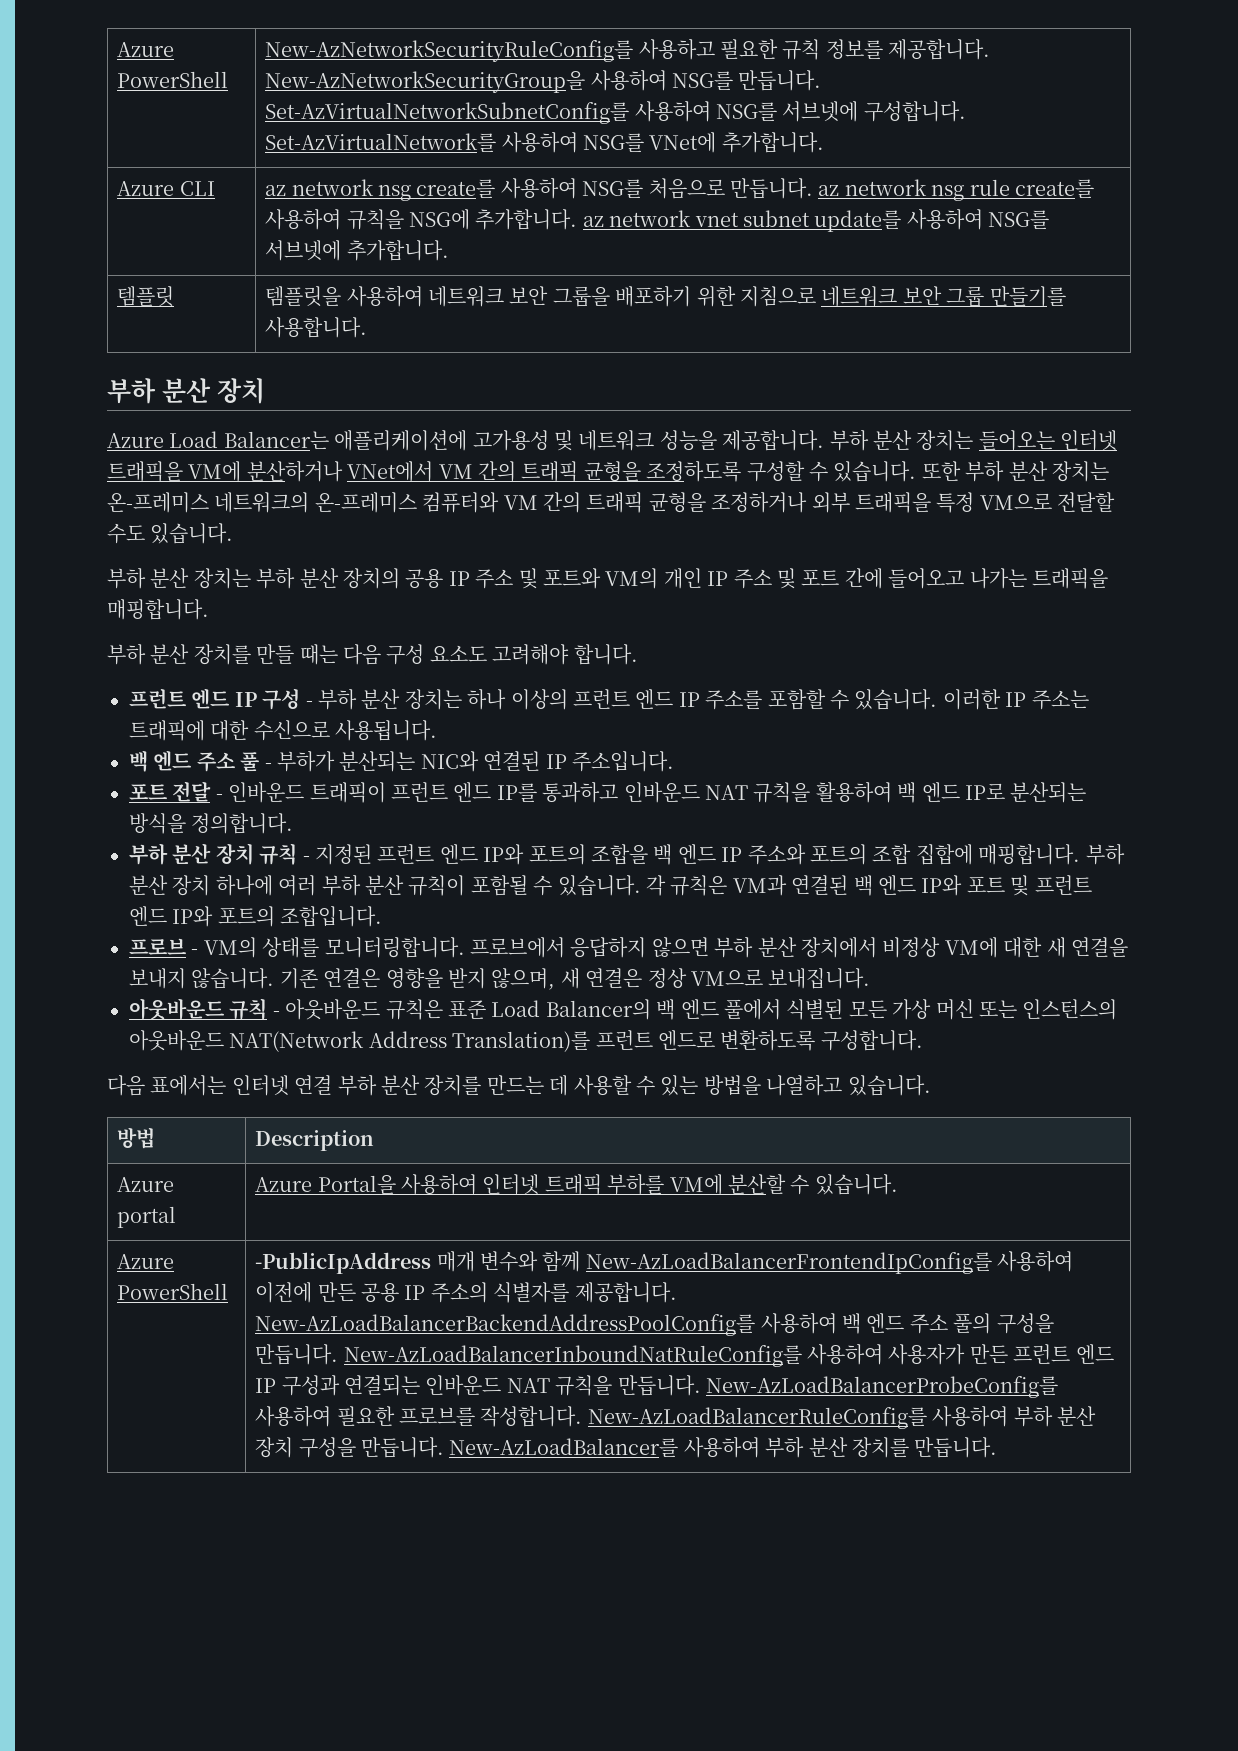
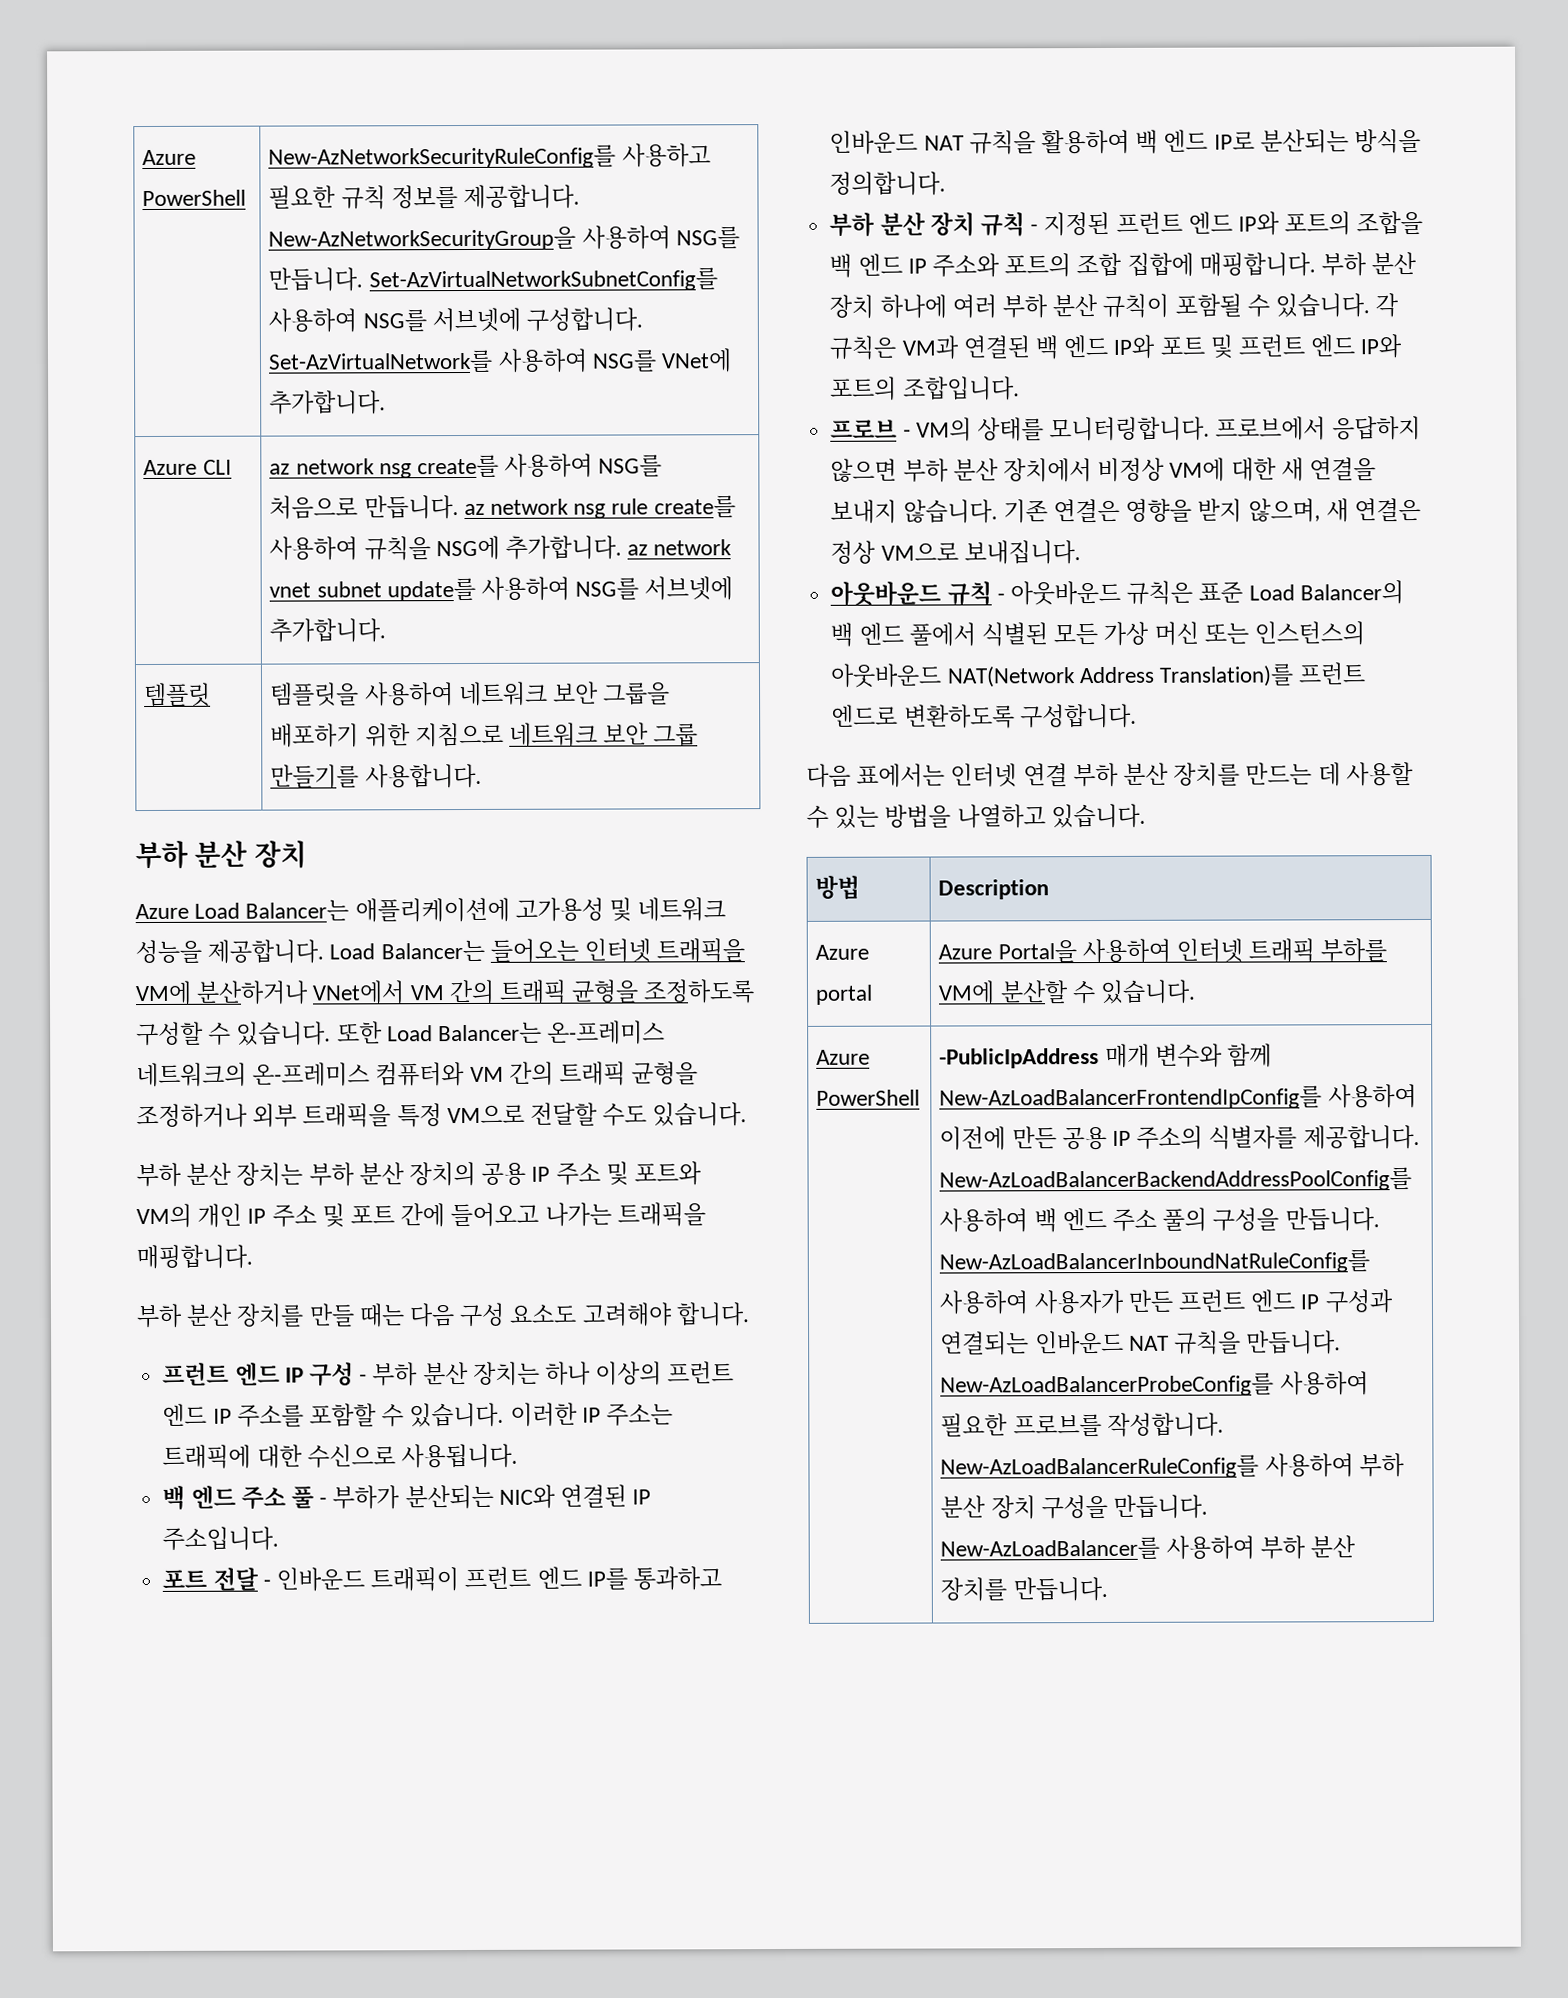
[829,430,974,451] 부하 분산 장치는 -> [329,939,485,963] Load Balancer는
[965,461,1109,482] 부하 분산 장치는 -> [386,1021,543,1045] Load Balancer는

